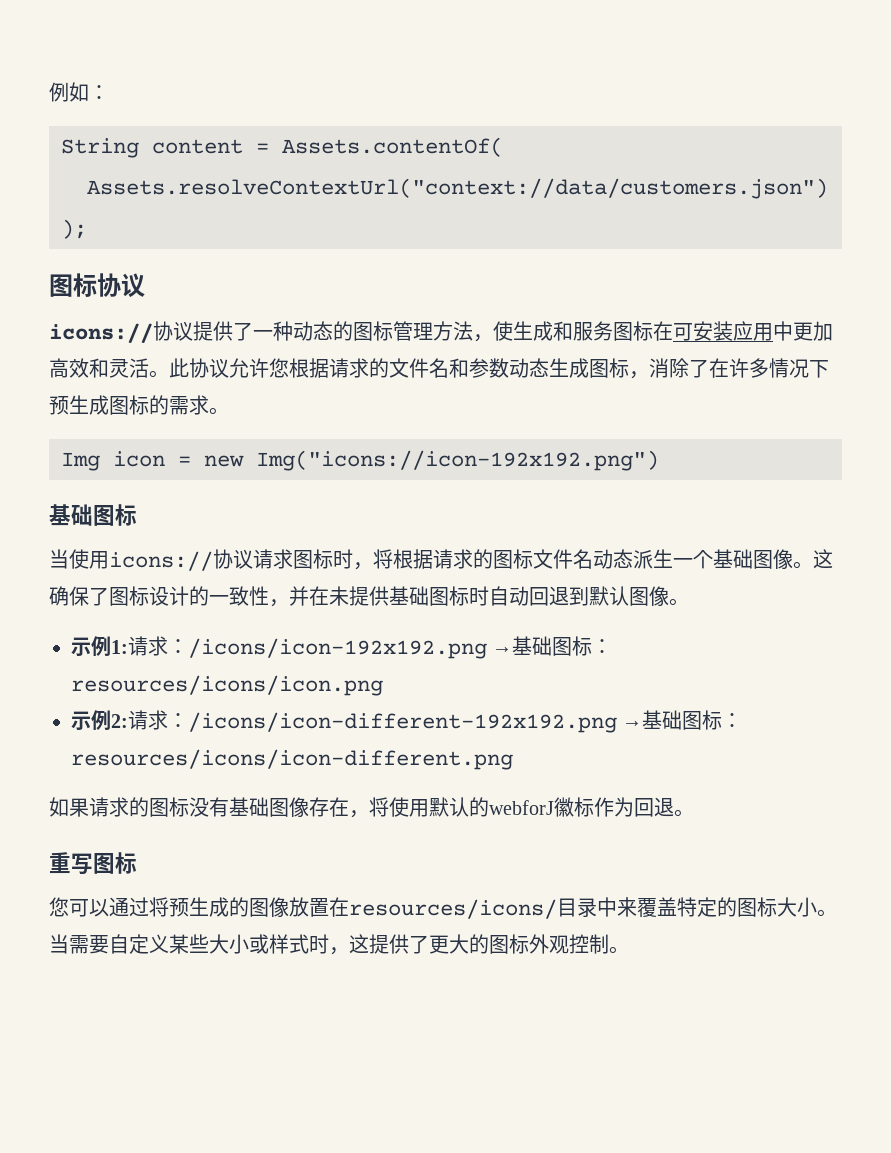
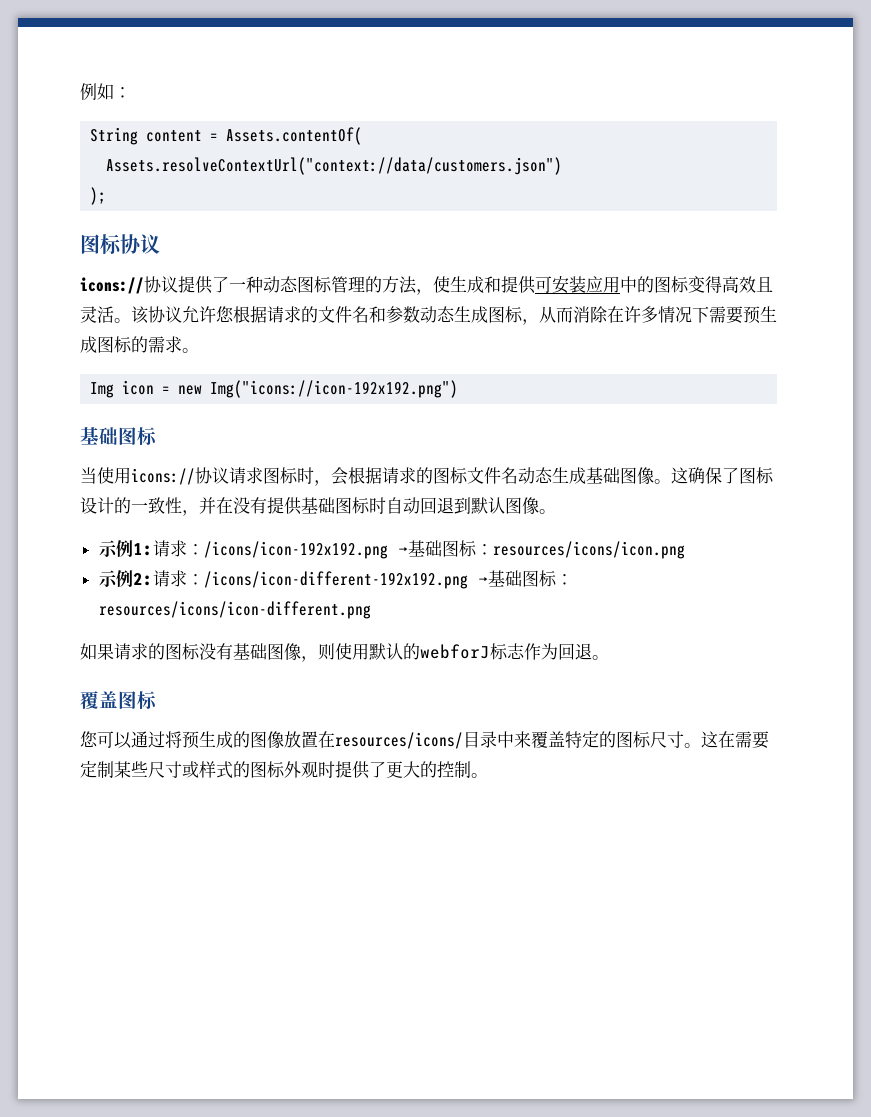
[333,321,353,341] 的 -> (298, 284) none
(433, 331) none -> [365,276,382,293] 的
[573,321,673,341] 服务图标在 -> [501,276,536,294] 提供
[793,321,833,341] [49,358,189,378] 更加高效和灵活。此 -> [637,276,773,293] [80,306,149,324] 的图标变得高效且灵活。该
[649,358,709,378] 消除了 -> [539,306,608,323] 从而消除
(829, 369) none -> [709,306,743,324] 需要
[373,549,393,569] 将 -> [331,467,348,485] 会
[633,549,713,569] 派生一个 -> [552,467,586,484] 生成
[329,586,349,606] 未 -> [233,497,267,514] 没有
[309,797,389,818] 存在，将 -> [301,643,335,662] ，则
[554,797,594,817] 徽标 -> [490,643,525,660] 标志
[49,852,93,875] 重写 -> [80,691,118,709] 覆盖
[777,897,837,917] [49,934,369,955] 大小。当需要自定义某些大小或样式时，这 -> [650,731,769,749] [80,761,335,779] 尺寸。这在需要定制某些尺寸或样式的图标外观时
[489,934,569,954] 图标外观 -> (437, 769) none

